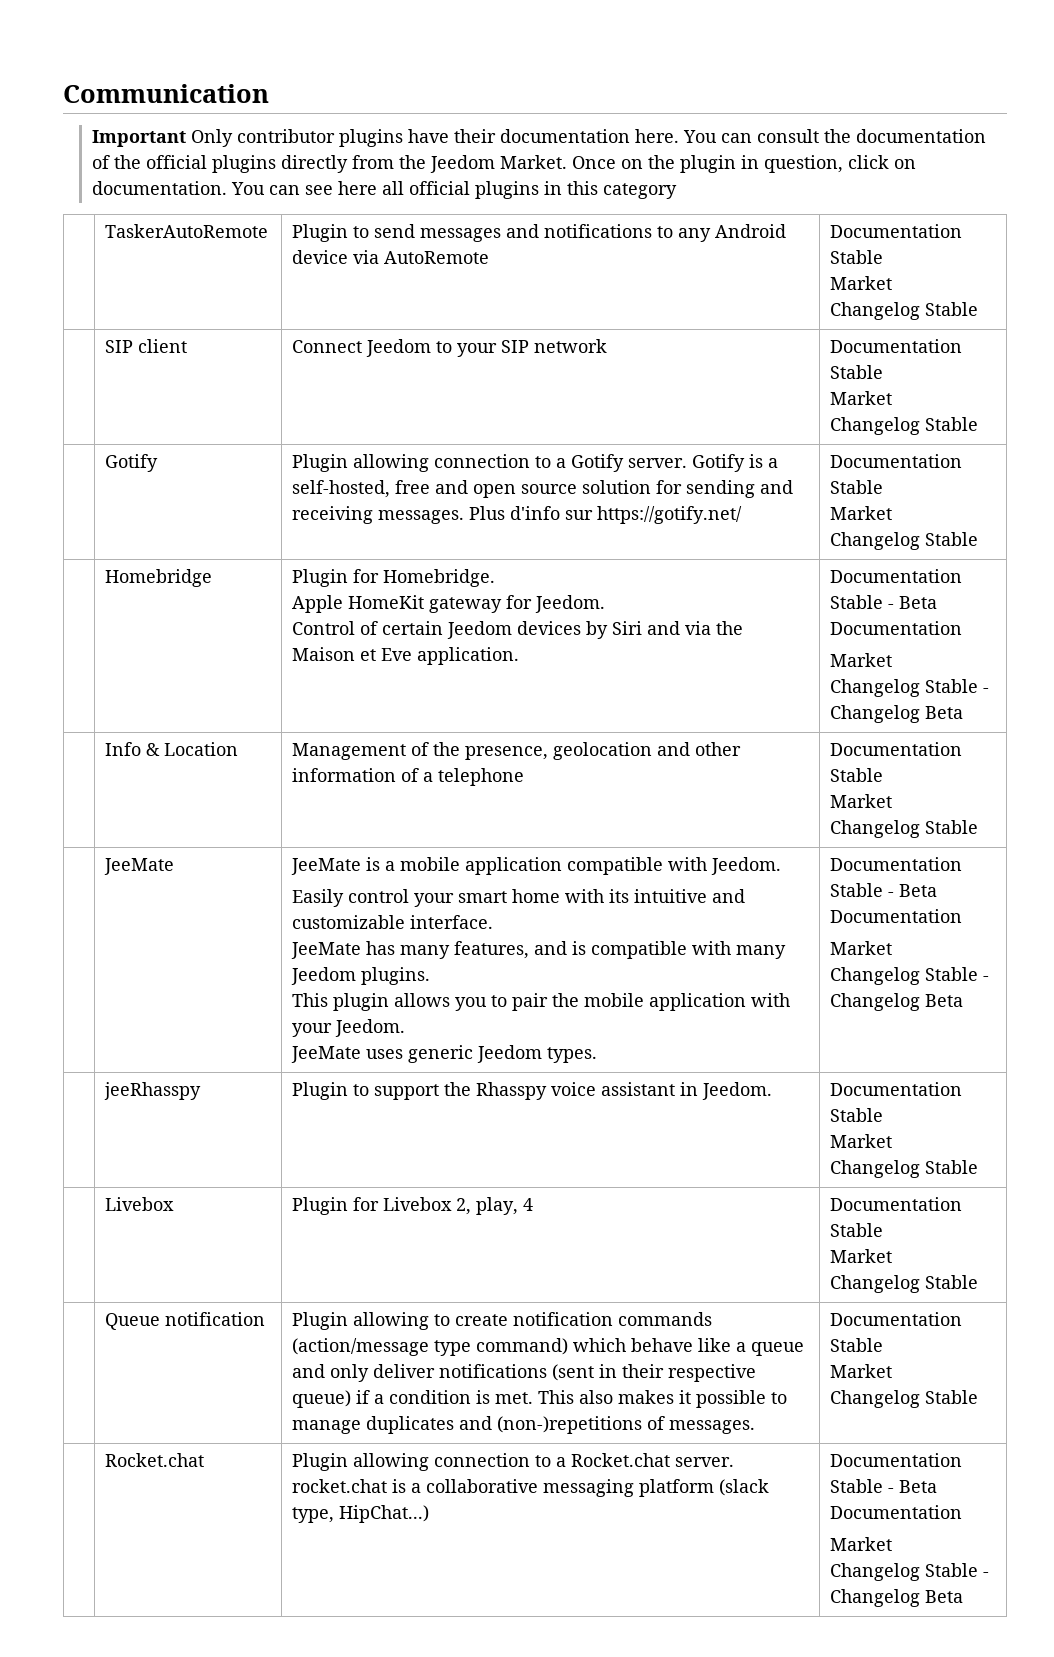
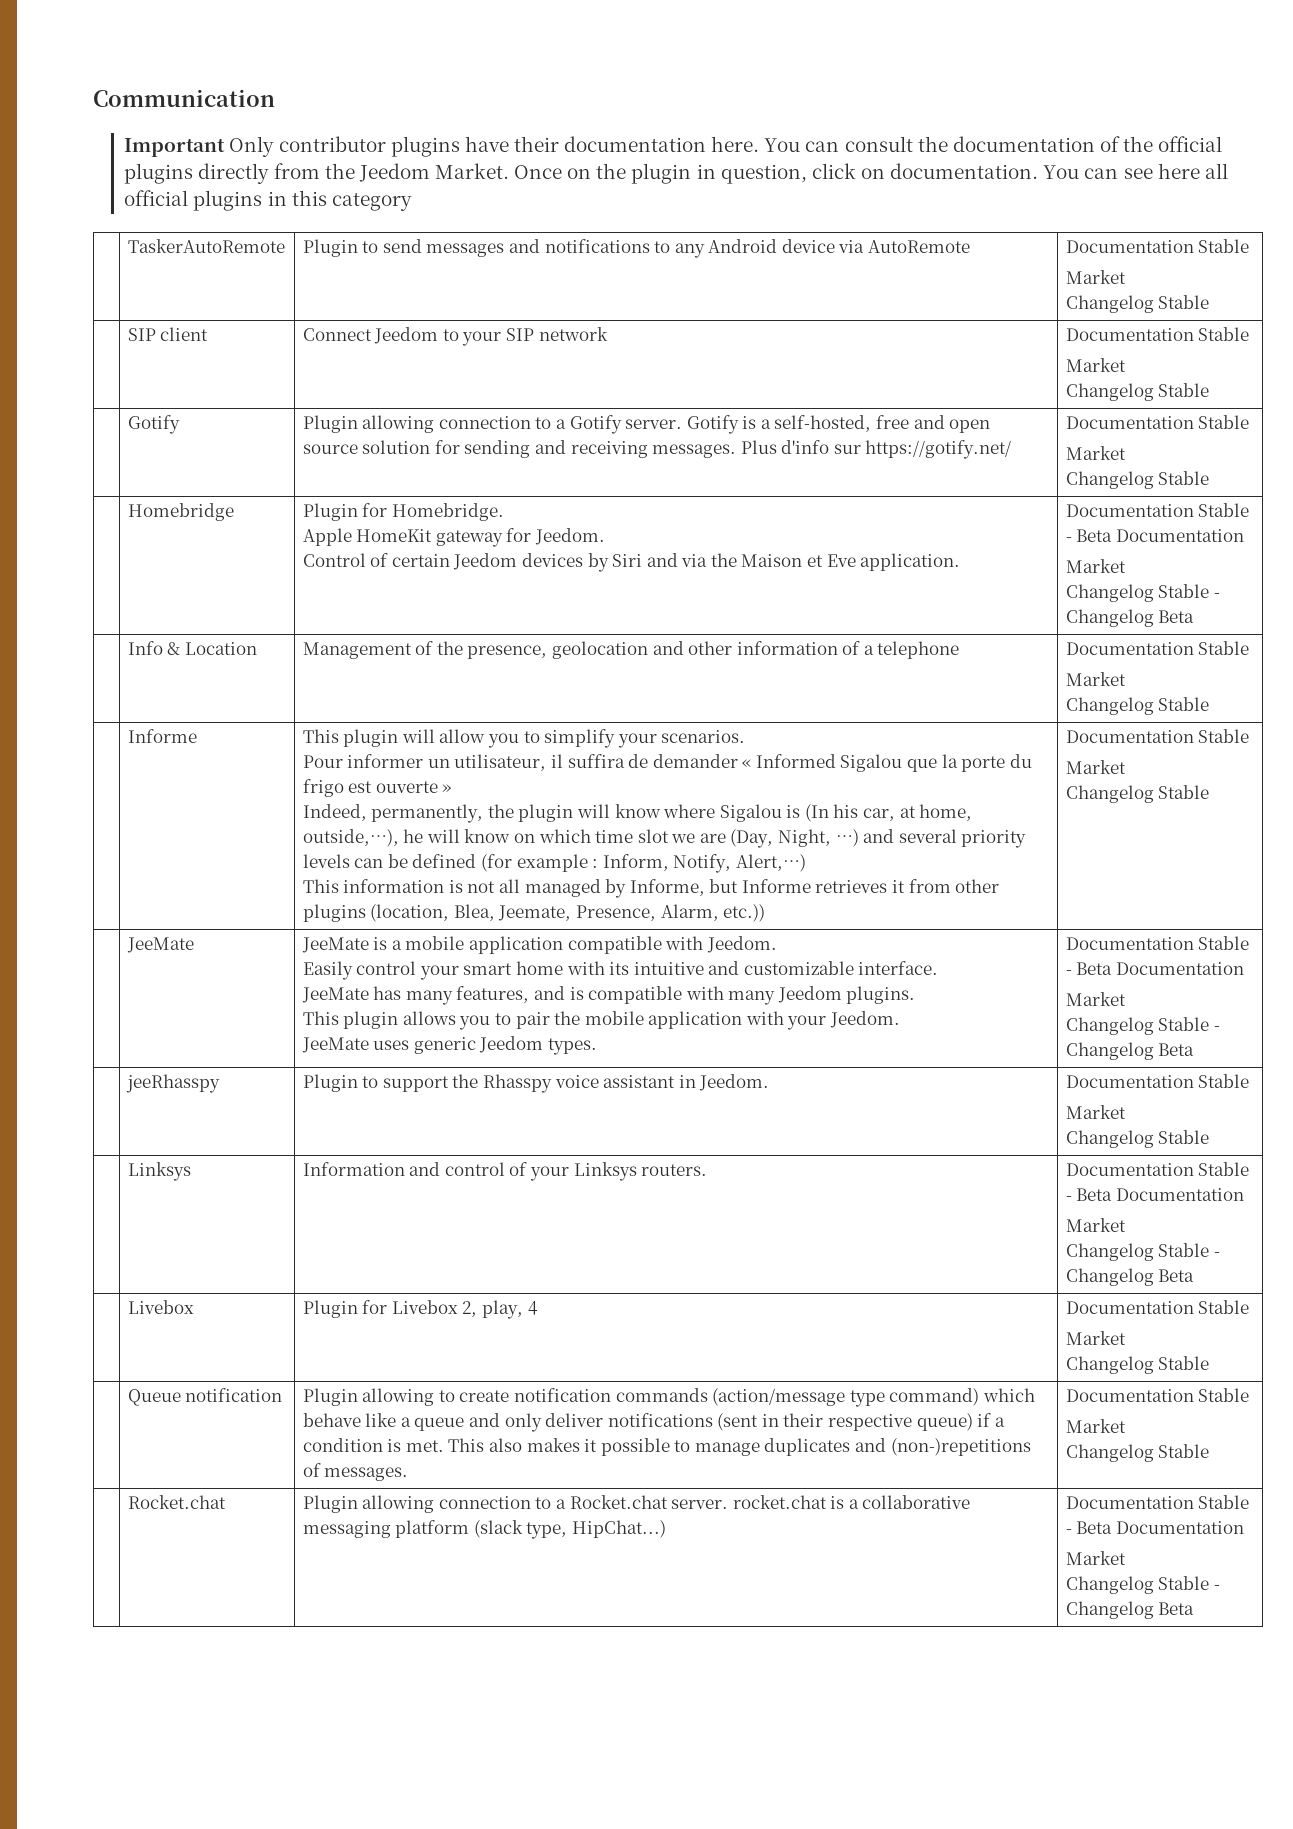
(979, 827) none -> [127,729,197,743] [302,729,746,748] [302,754,1032,772] [302,779,452,797] [302,804,973,823] [302,829,1027,848] [302,854,806,873] [302,879,1000,898] [302,904,766,922] [1065,729,1250,743] [1065,760,1126,774] [1065,785,1210,803] // | Informe | This plugin will allow you to simplify your scenarios. // Pour informer un utilisateur, il suffira de demander « Informed Sigalou que la porte du frigo est ouverte » // Indeed, permanently, the plugin will know where Sigalou is (In his car, at home, outside,…), he will know on which time slot we are (Day, Night, …) and several priority levels can be defined (for example : Inform, Notify, Alert,…) // This information is not all managed by Informe, but Informe retrieves it from other plugins (location, Blea, Jeemate, Presence, Alarm, etc.)) | Documentation Stable // Market // Changelog Stable
(979, 1167) none -> [127,1162,191,1181] [302,1162,708,1181] [1065,1162,1250,1176] [1065,1188,1244,1201] [1065,1218,1126,1232] [1065,1243,1220,1261] [1065,1268,1195,1286] // | Linksys | Information and control of your Linksys routers. | Documentation Stable - Beta Documentation // Market // Changelog Stable - Changelog Beta

